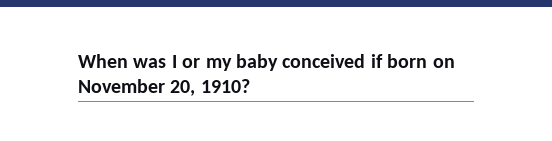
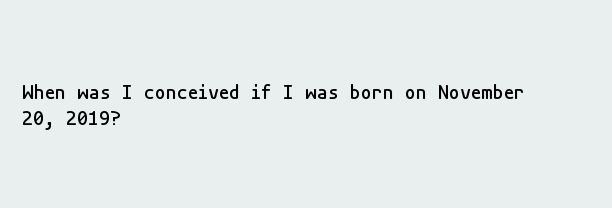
[182,54,383,71] or my baby conceived if -> [144,84,339,99] conceived if I was
[200,79,250,93] 1910? -> [66,111,121,125] 2019?

